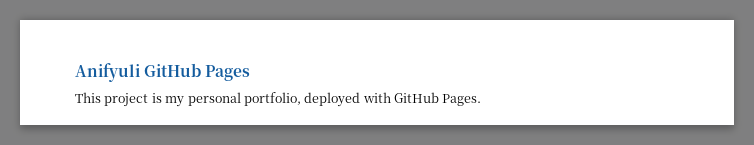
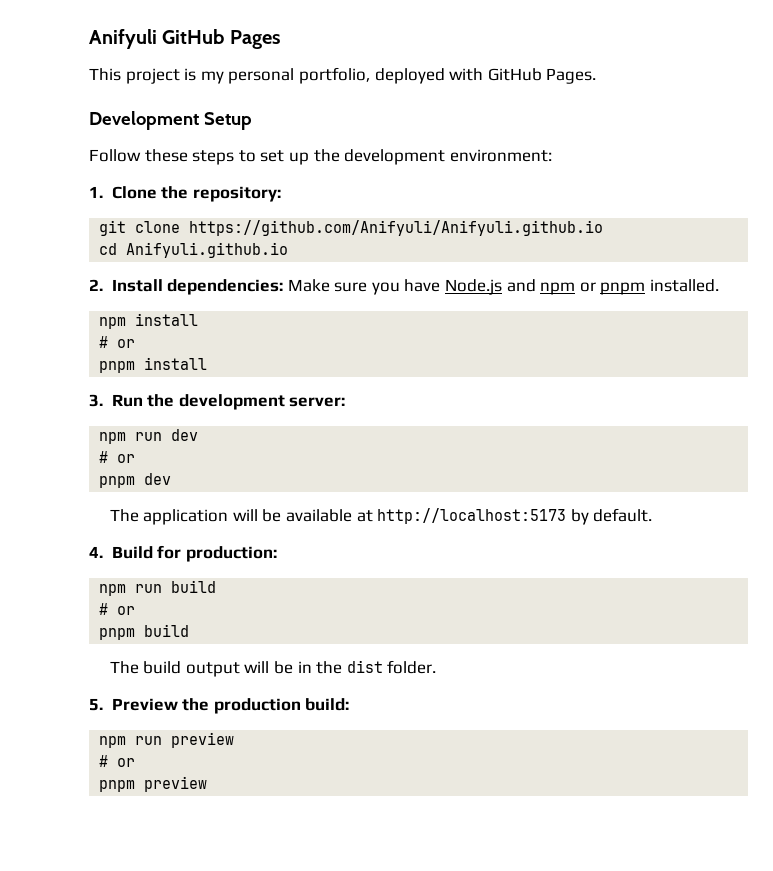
(482, 100) none -> [89,111,252,130] [89,149,552,165] [89,186,281,202] [99,220,604,236] [99,242,289,258] [89,279,719,295] [99,313,199,329] [99,336,136,348] [99,357,208,373] [89,394,346,410] [99,429,199,444] [99,451,136,463] [99,473,172,488] [109,508,653,525] [89,545,277,562] [99,580,217,596] [99,603,136,615] [99,624,190,640] [109,660,437,677] [89,698,350,714] [99,732,235,748] [99,755,136,767] [99,776,208,792] // Development Setup // Follow these steps to set up the development environment: // 1. Clone the repository: // git clone https://github.com/Anifyuli/Anifyuli.github.io // cd Anifyuli.github.io // 2. Install dependencies: Make sure you have Node.js and npm or pnpm installed. // npm install // # or // pnpm install // 3. Run the development server: // npm run dev // # or // pnpm dev // The application will be available at http://localhost:5173 by default. // 4. Build for production: // npm run build // # or // pnpm build // The build output will be in the dist folder. // 5. Preview the production build: // npm run preview // # or // pnpm preview

